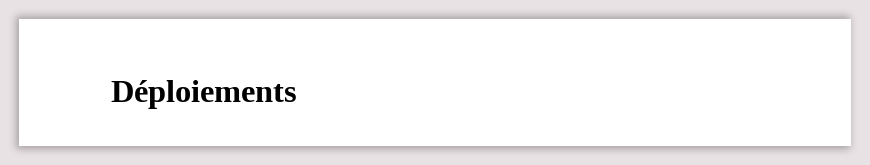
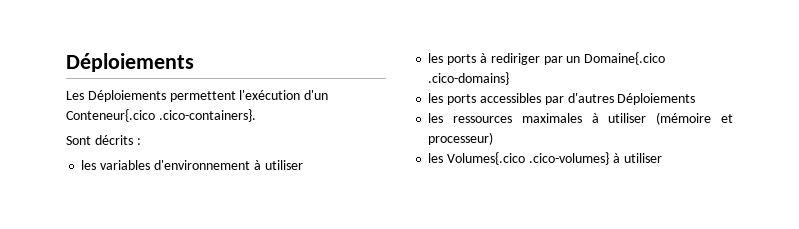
[111,80,297,109] Déploiements -> [66,53,194,72] [66,90,329,102] [66,109,256,122] [66,135,141,145] [81,160,303,170] [428,52,666,65] [428,72,510,85] [428,93,696,105] [428,112,733,125] [428,132,494,145] [428,152,662,165] Déploiements // Les Déploiements permettent l'exécution d'un Conteneur{.cico .cico-containers}. // Sont décrits : // les variables d'environnement à utiliser // les ports à rediriger par un Domaine{.cico .cico-domains} // les ports accessibles par d'autres Déploiements // les ressources maximales à utiliser (mémoire et processeur) // les Volumes{.cico .cico-volumes} à utiliser

